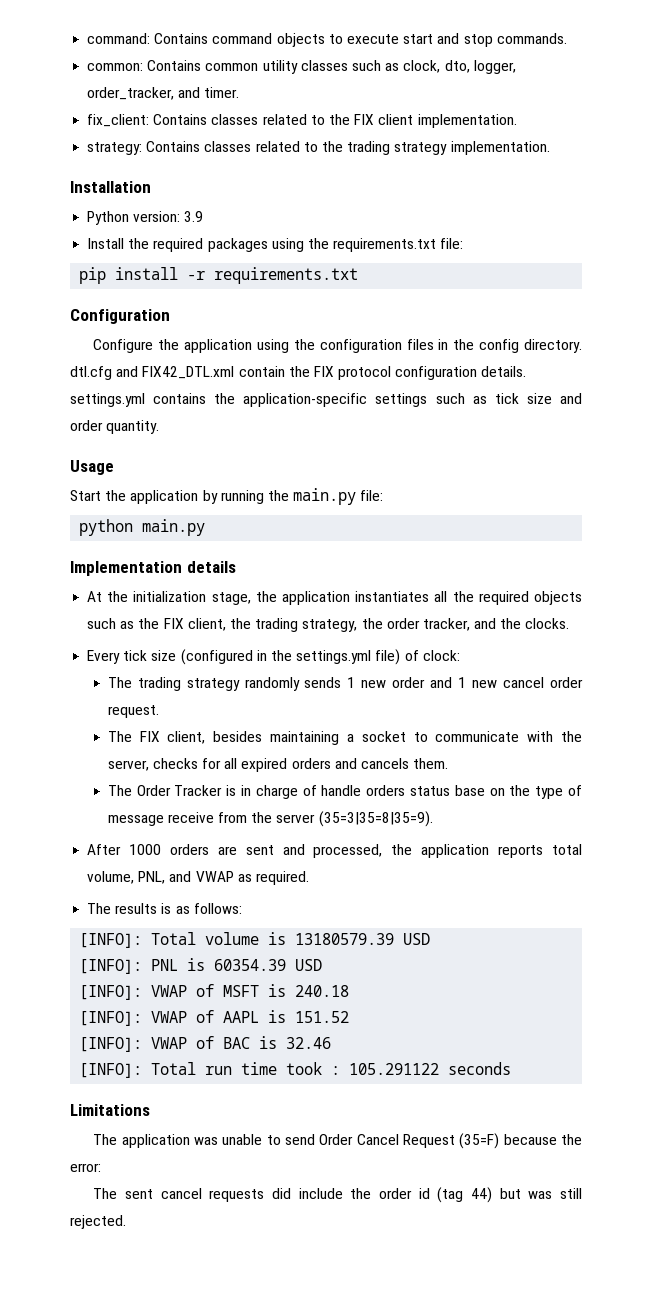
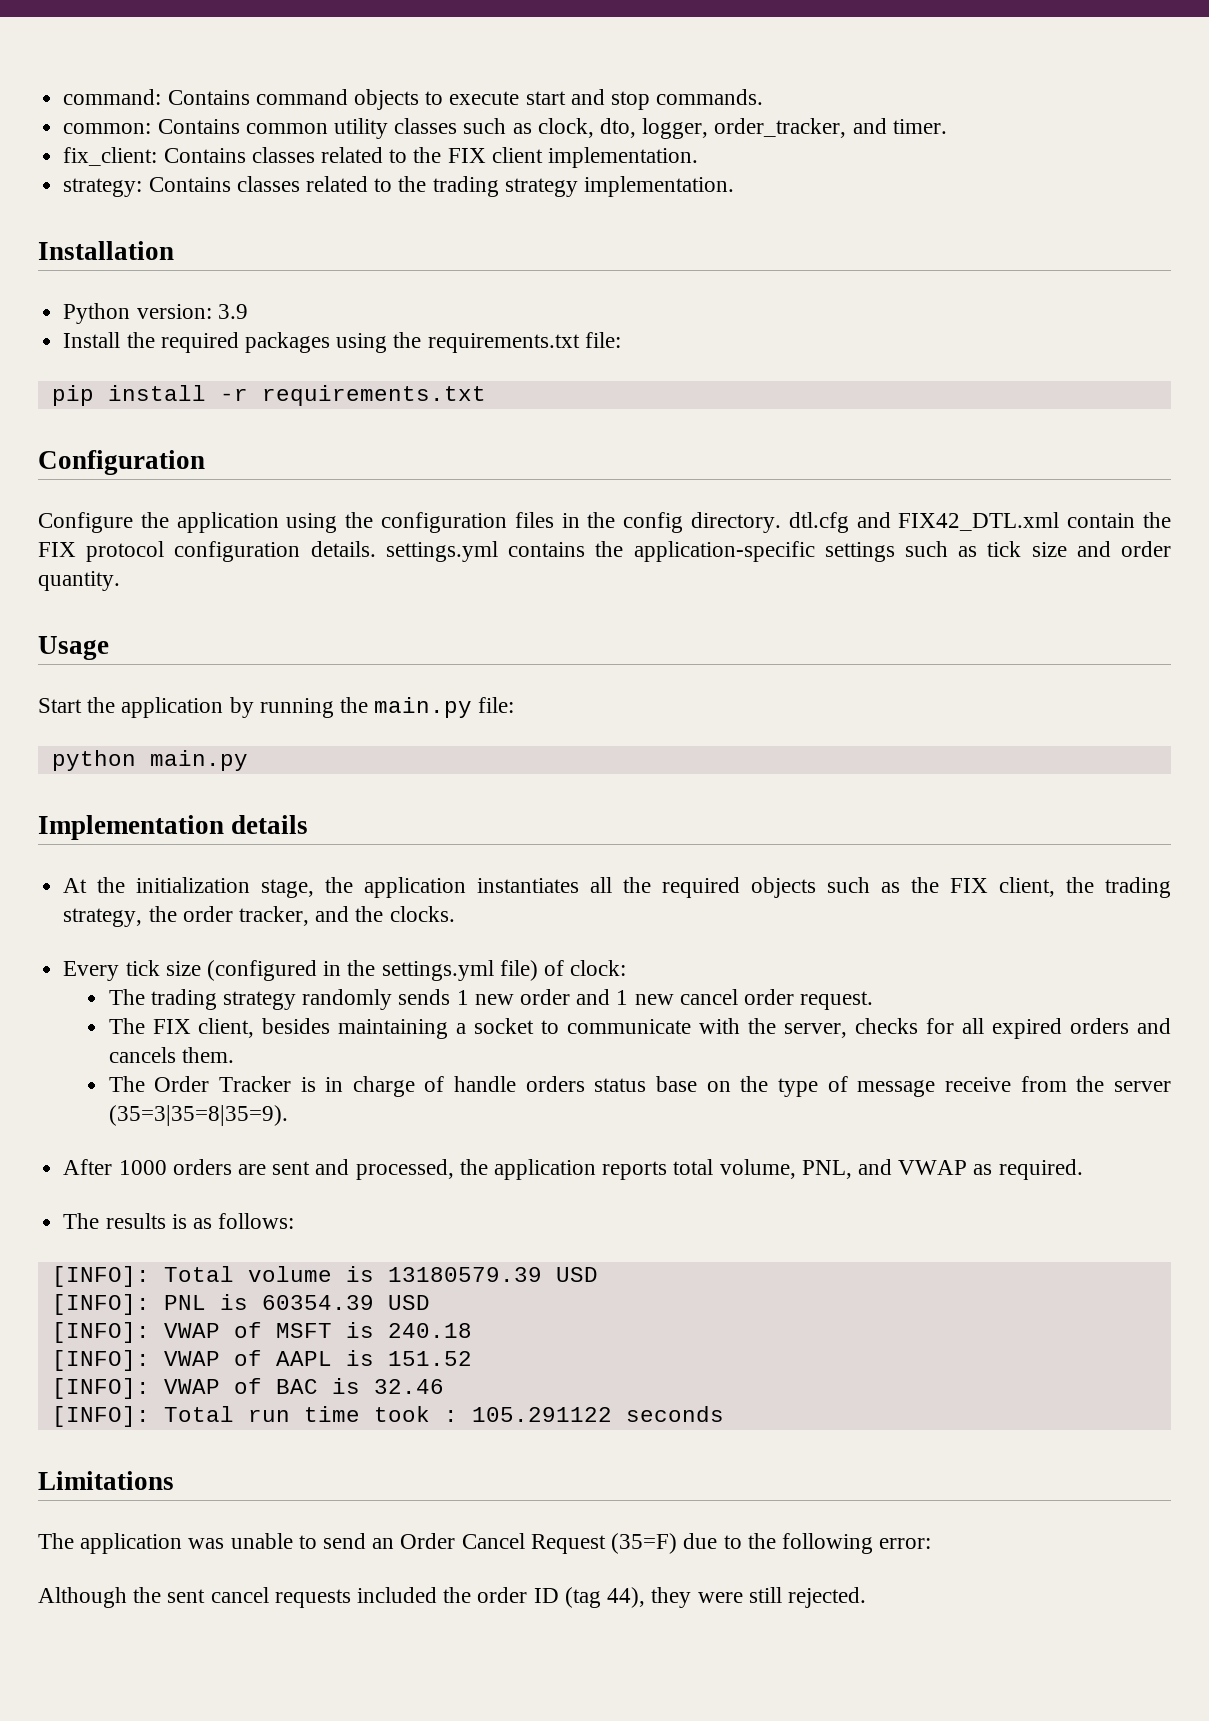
(316, 1139) none -> [372,1538,395,1549] an
[503,1134,582,1145] because the -> [683,1533,873,1554] due to the following
[93,1188,118,1199] The -> [38,1587,162,1608] Although the
[272,1187,553,1203] did include the order id (tag 44) but was -> [357,1587,743,1608] included the order ID (tag 44), they were

